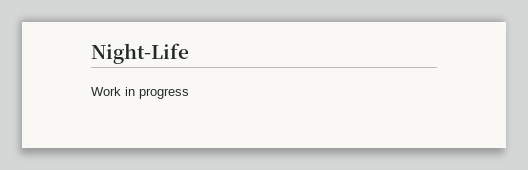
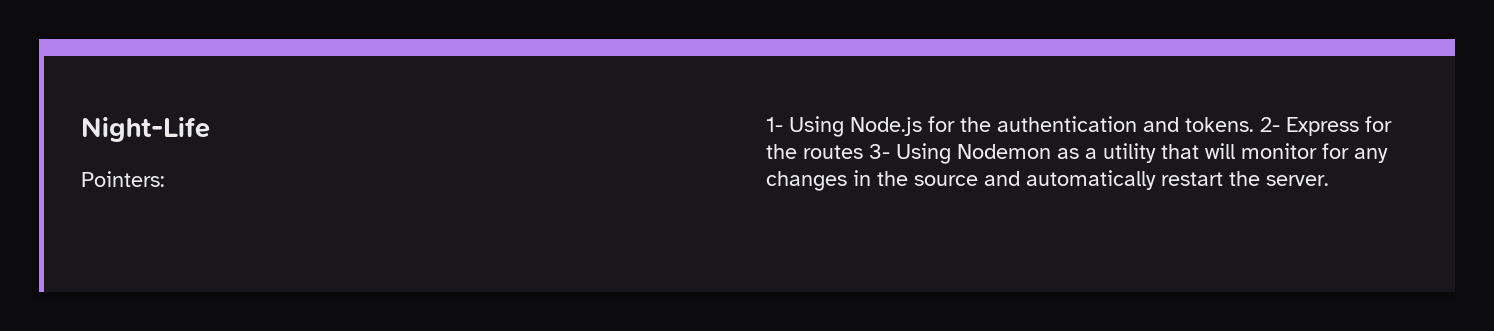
[91,87,189,99] Work in progress -> [81,171,165,187] [766,116,1392,137] [766,143,1388,164] [766,170,1329,191] Pointers: // 1- Using Node.js for the authentication and tokens. 2- Express for the routes 3- Using Nodemon as a utility that will monitor for any changes in the source and automatically restart the server.

